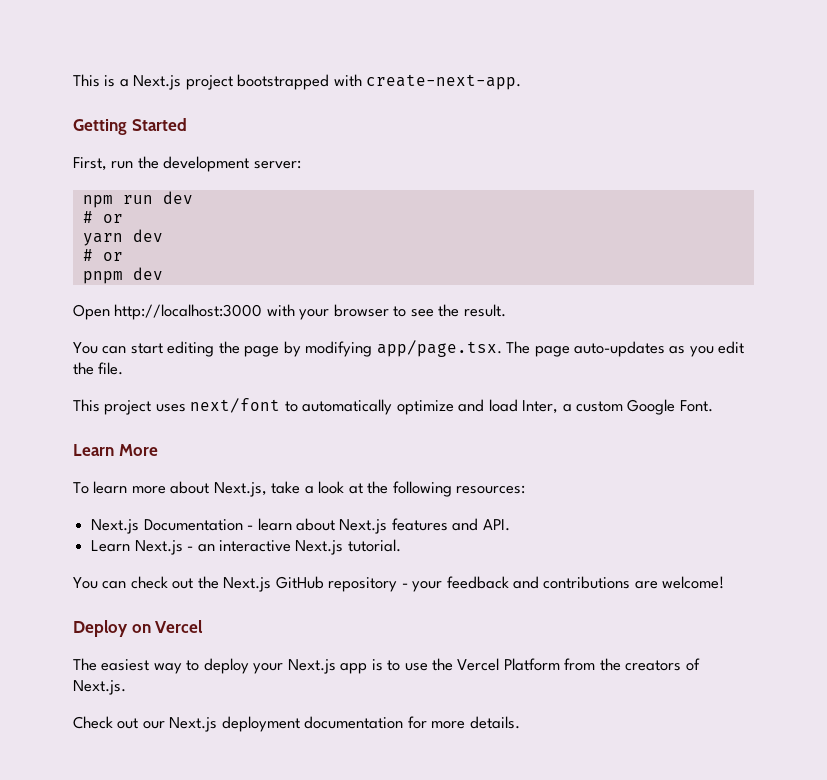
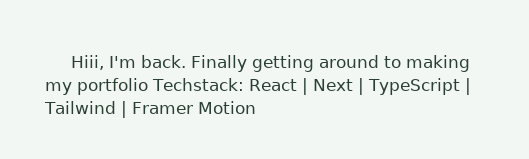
[73,74,522,90] [73,118,187,135] [73,156,301,172] [82,191,193,208] [82,211,123,223] [82,229,163,246] [82,249,123,261] [82,267,163,284] [73,304,506,320] [73,340,745,357] [73,362,124,375] [73,398,713,415] [73,444,158,456] [73,481,526,497] [91,518,510,534] [91,539,401,555] [73,576,725,592] [73,620,204,637] [73,658,700,674] [73,680,126,695] [73,716,520,732] This is a Next.js project bootstrapped with create-next-app. // Getting Started // First, run the development server: // npm run dev // # or // yarn dev // # or // pnpm dev // Open http://localhost:3000 with your browser to see the result. // You can start editing the page by modifying app/page.tsx. The page auto-updates as you edit the file. // This project uses next/font to automatically optimize and load Inter, a custom Google Font. // Learn More // To learn more about Next.js, take a look at the following resources: // Next.js Documentation - learn about Next.js features and API. // Learn Next.js - an interactive Next.js tutorial. // You can check out the Next.js GitHub repository - your feedback and contributions are welcome! // Deploy on Vercel // The easiest way to deploy your Next.js app is to use the Vercel Platform from the creators of Next.js. // Check out our Next.js deployment documentation for more details. -> [70,55,470,72] [45,78,471,95] [44,101,256,118] Hiii, I'm back. Finally getting around to making my portfolio Techstack: React | Next | TypeScript | Tailwind | Framer Motion

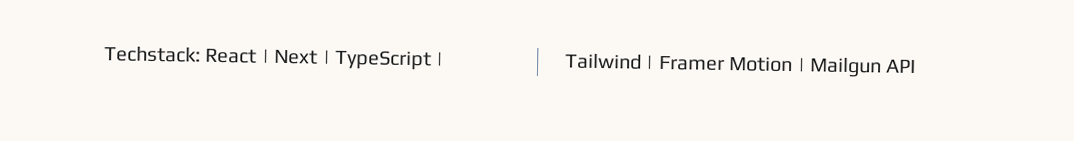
[70,55,470,72] [45,78,148,95] Hiii, I'm back. Finally getting around to making my portfolio -> (104, 54) none
(256, 107) none -> [797,57,917,78] | Mailgun API

